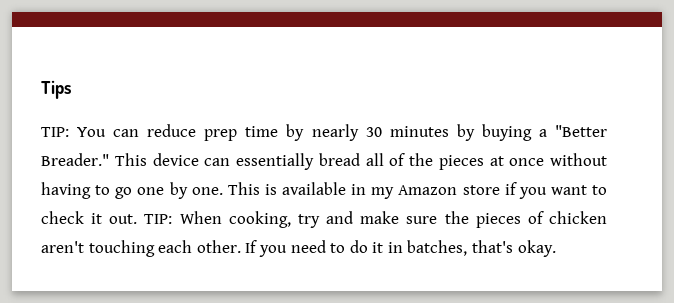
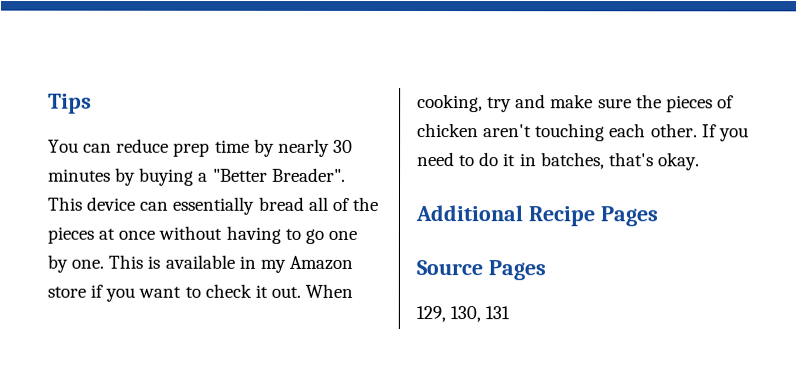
[41,127,69,137] TIP: -> (92, 103) none
[41,153,109,166] Breader." -> [271,167,346,182] Breader".
[144,214,173,224] TIP: -> (301, 292) none
(556, 248) none -> [415,205,658,227] [416,260,546,281] [416,306,511,323] // Additional Recipe Pages // Source Pages // 129, 130, 131

